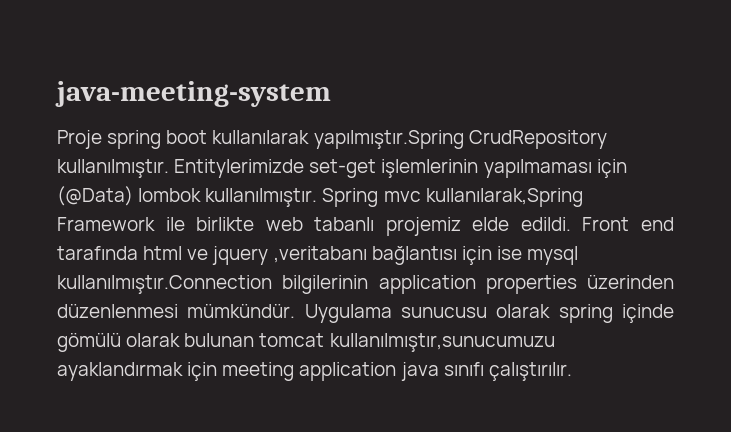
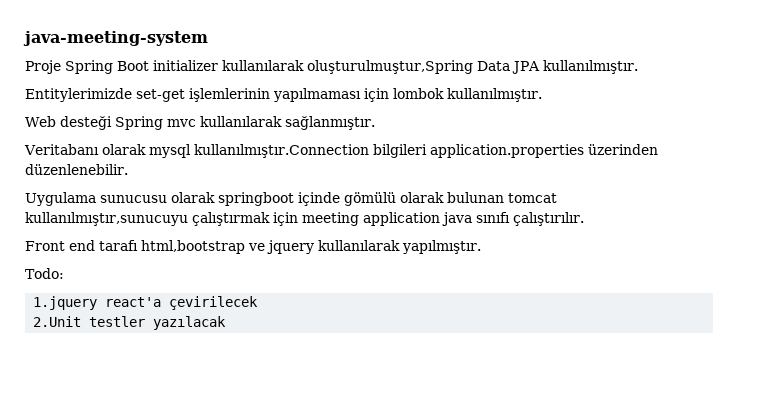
[107,130,607,149] [57,159,169,178] spring boot kullanılarak yapılmıştır.Spring CrudRepository kullanılmıştır. -> [65,60,638,74] Spring Boot initializer kullanılarak oluşturulmuştur,Spring Data JPA kullanılmıştır. //
[57,186,133,206] (@Data) -> (389, 95) none
[322,188,583,207] [57,217,674,236] [57,246,579,265] [57,275,674,294] [57,304,296,318] Spring mvc kullanılarak,Spring Framework ile birlikte web tabanlı projemiz elde edildi. Front end tarafında html ve jquery ,veritabanı bağlantısı için ise mysql kullanılmıştır.Connection bilgilerinin application properties üzerinden düzenlenmesi mümkündür. -> [25,116,375,130] [24,144,658,158] [25,164,128,175] // Web desteği Spring mvc kullanılarak sağlanmıştır. // Veritabanı olarak mysql kullanılmıştır.Connection bilgileri application.properties üzerinden düzenlenebilir. //
[558,304,613,323] spring -> [218,192,294,206] springboot
[329,333,555,352] [57,362,183,381] kullanılmıştır,sunucumuzu ayaklandırmak -> [25,212,270,226] kullanılmıştır,sunucuyu çalıştırmak
(572, 371) none -> [25,240,481,254] [25,268,64,279] [33,296,259,310] [33,316,227,330] // Front end tarafı html,bootstrap ve jquery kullanılarak yapılmıştır. // Todo: // 1.jquery react'a çevirilecek // 2.Unit testler yazılacak

